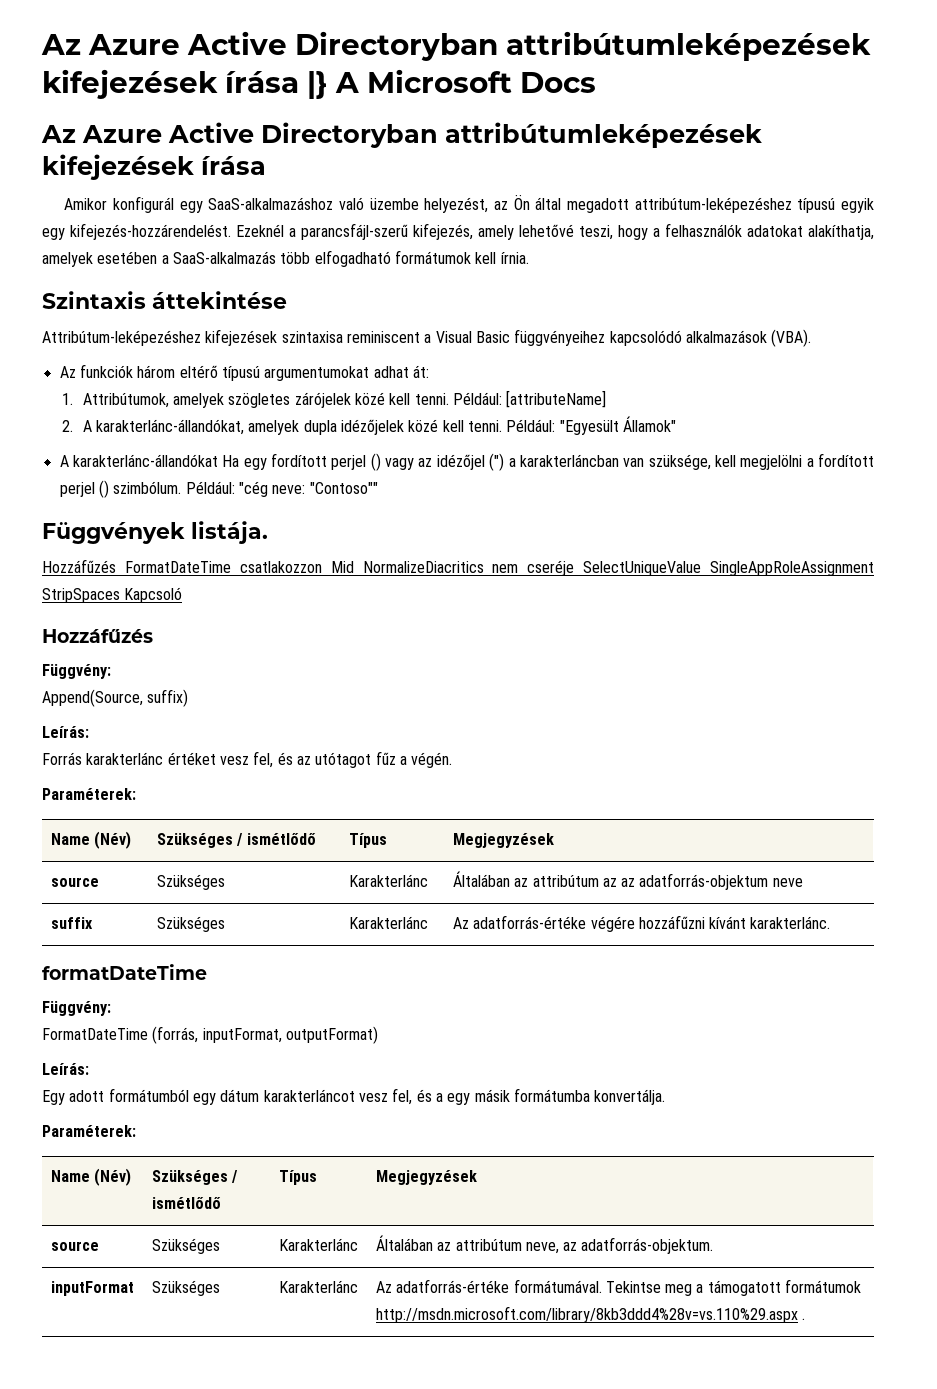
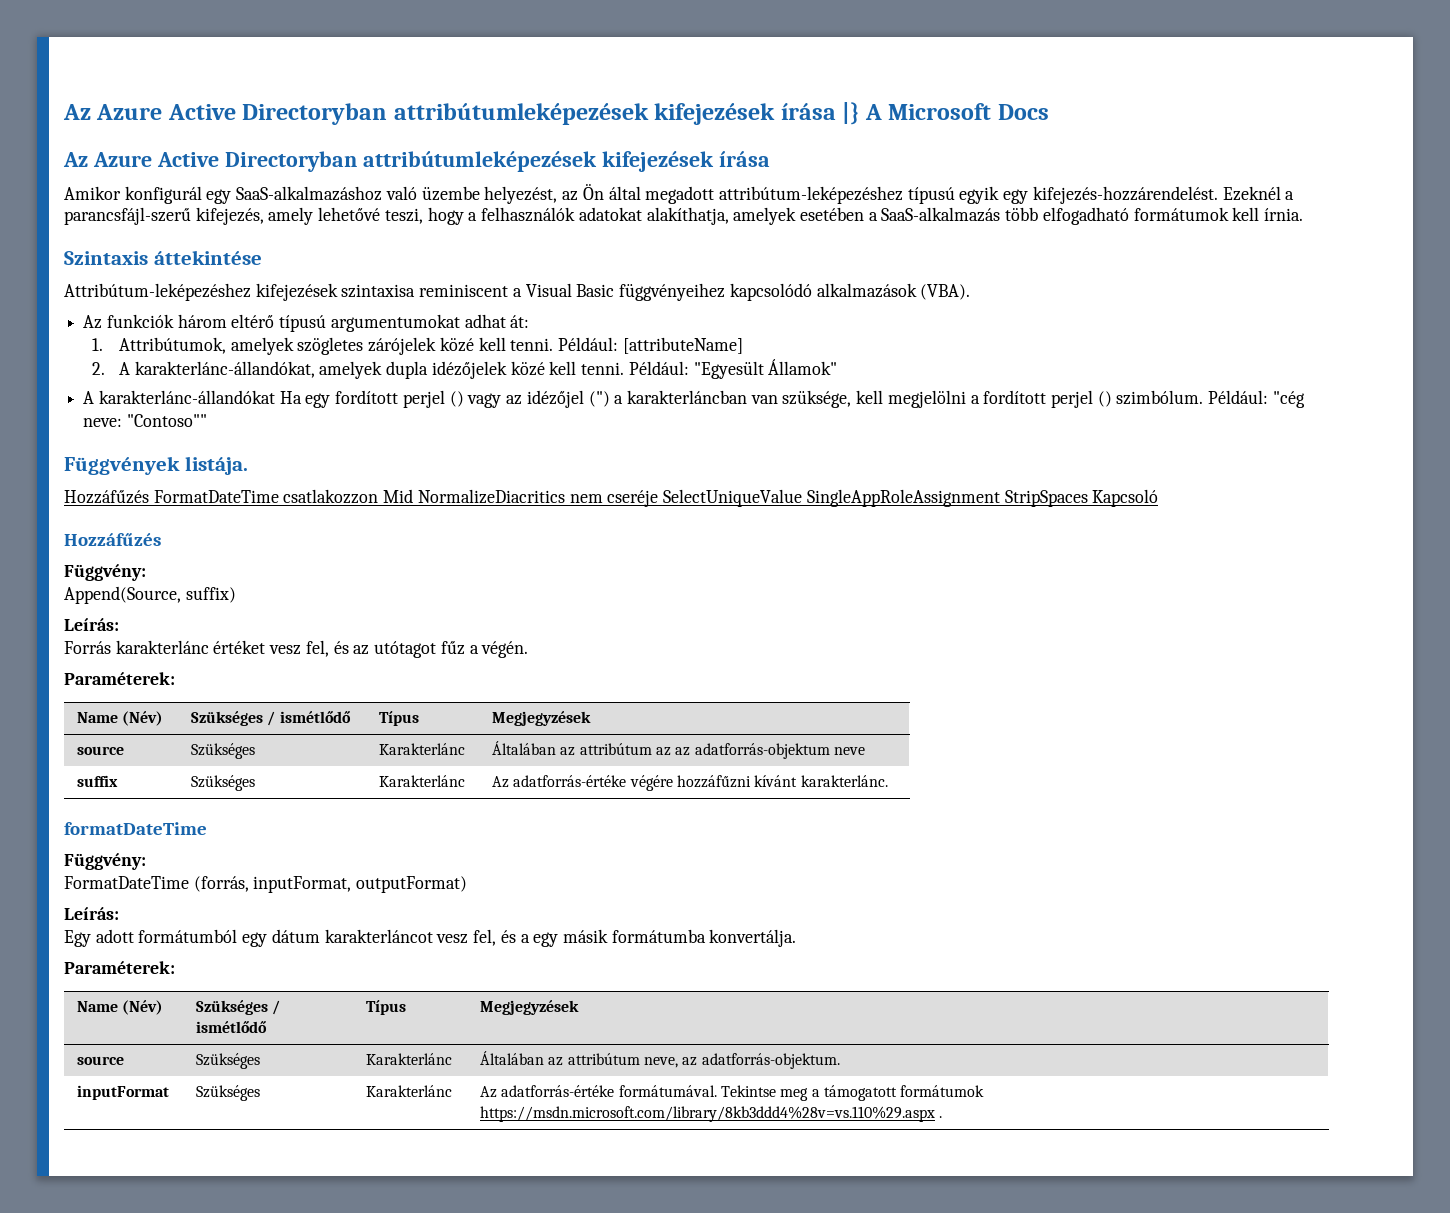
[375,1306,798,1323] http://msdn.microsoft.com/library/8kb3ddd4%28v=vs.110%29.aspx -> [480,1106,936,1122] https://msdn.microsoft.com/library/8kb3ddd4%28v=vs.110%29.aspx

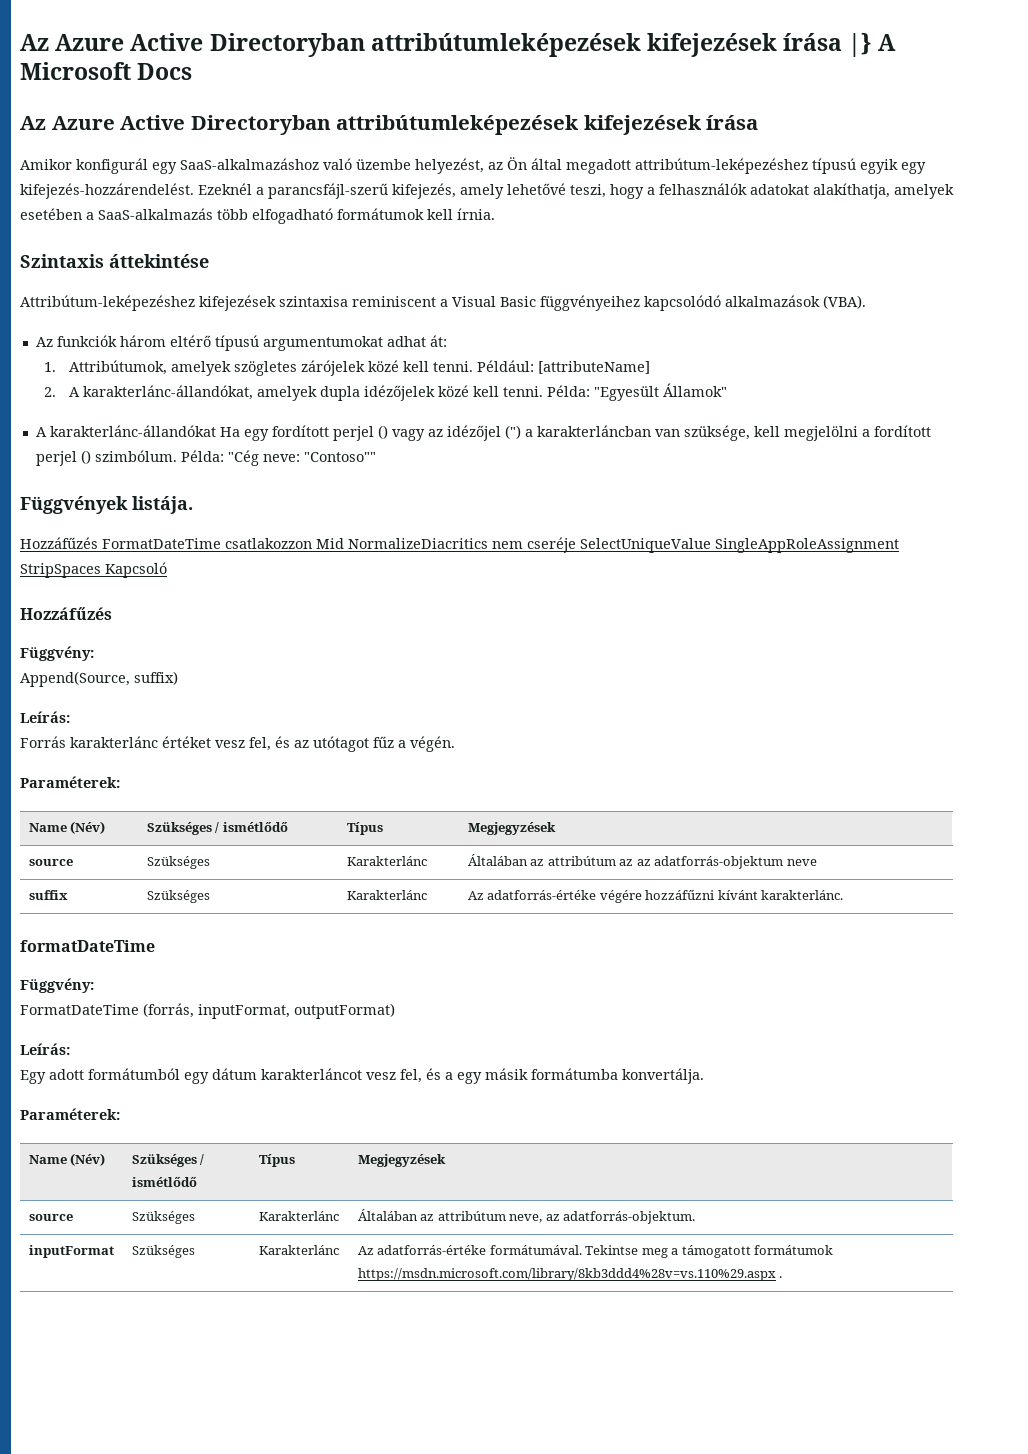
[628,361,689,375] Például: -> [546,385,590,397] Példa:
[1208,390,1305,408] Például: "cég -> [180,450,259,466] Példa: "Cég

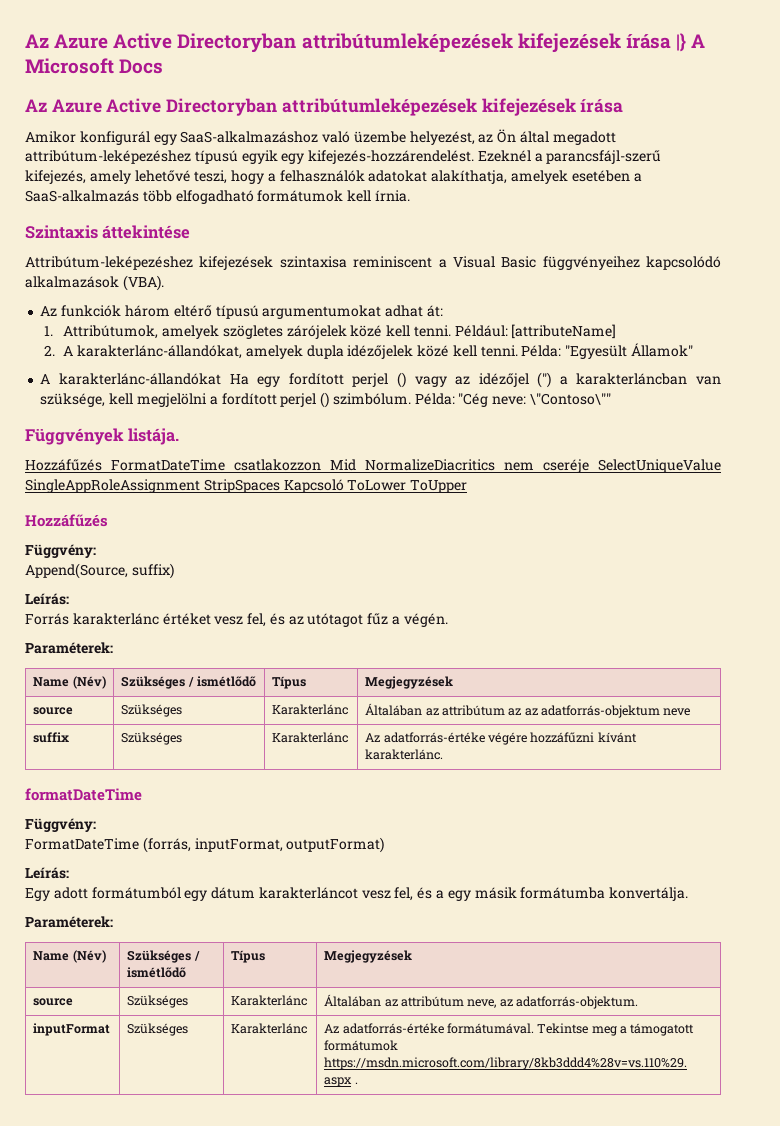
[303,452,376,462] "Contoso"" -> [529,393,611,405] \"Contoso\""
(167, 570) none -> [347,480,468,493] ToLower ToUpper

